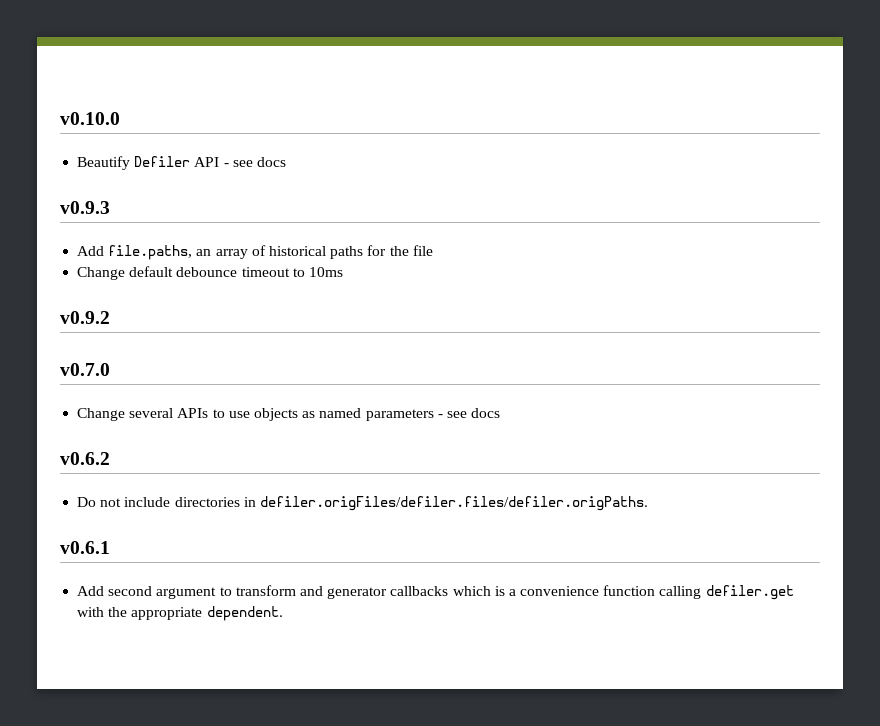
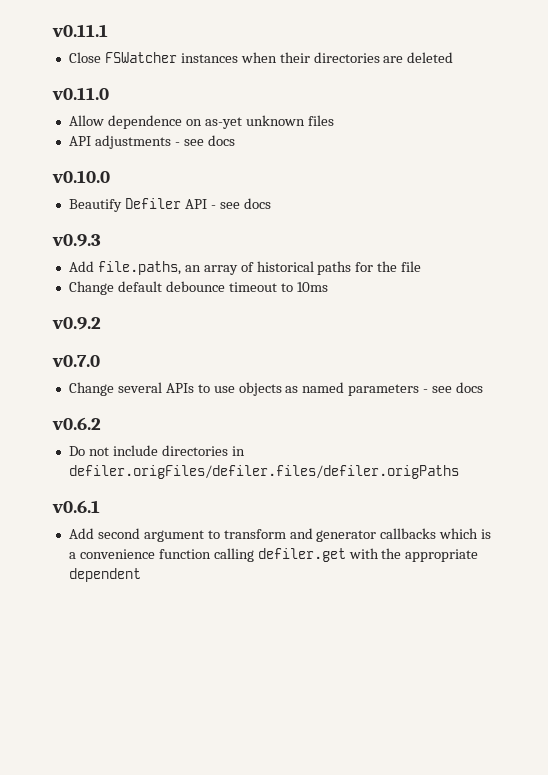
(60, 118) none -> [52,24,108,37] [68,52,454,63] [52,87,109,100] [68,115,334,129] [68,135,235,149] v0.11.1 // Close FSWatcher instances when their directories are deleted // v0.11.0 // Allow dependence on as-yet unknown files // API adjustments - see docs //
[259,496,648,511] defiler.origFiles/defiler.files/defiler.origPaths. -> [68,465,459,479] defiler.origFiles/defiler.files/defiler.origPaths
[206,606,283,621] dependent. -> [68,568,141,582] dependent

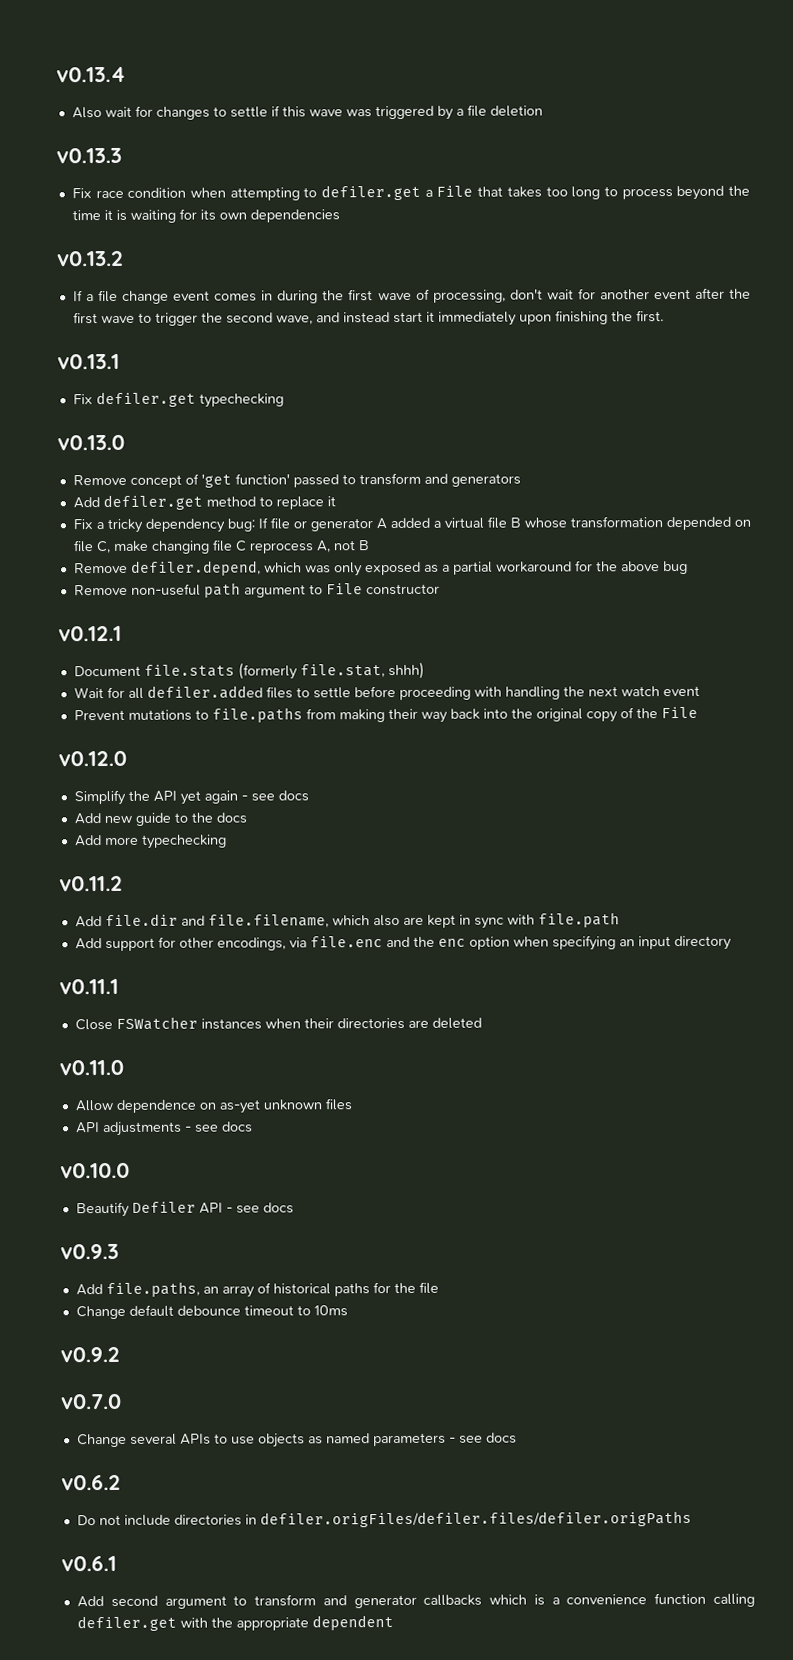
(52, 30) none -> [56,66,126,83] [71,104,543,120] [56,147,122,164] [71,184,750,201] [71,208,340,223] [56,250,124,267] [72,287,751,304] [72,310,664,326] [57,353,120,370] [72,391,284,408] [57,434,125,451] [72,472,521,488] [72,494,336,511] [72,516,751,534] [72,539,370,554] [73,560,688,577] [73,582,440,598] [58,625,122,642] [73,661,425,680] [73,685,700,700] [73,706,698,723] [58,750,127,767] [73,789,309,806] [73,812,247,826] [74,834,227,849] [59,875,123,892] [74,912,620,929] [74,935,732,952] v0.13.4 // Also wait for changes to settle if this wave was triggered by a file deletion // v0.13.3 // Fix race condition when attempting to defiler.get a File that takes too long to process beyond the time it is waiting for its own dependencies // v0.13.2 // If a file change event comes in during the first wave of processing, don't wait for another event after the first wave to trigger the second wave, and instead start it immediately upon finishing the first. // v0.13.1 // Fix defiler.get typechecking // v0.13.0 // Remove concept of 'get function' passed to transform and generators // Add defiler.get method to replace it // Fix a tricky dependency bug: If file or generator A added a virtual file B whose transformation depended on file C, make changing file C reprocess A, not B // Remove defiler.depend, which was only exposed as a partial workaround for the above bug // Remove non-useful path argument to File constructor // v0.12.1 // Document file.stats (formerly file.stat, shhh) // Wait for all defiler.added files to settle before proceeding with handling the next watch event // Prevent mutations to file.paths from making their way back into the original copy of the File // v0.12.0 // Simplify the API yet again - see docs // Add new guide to the docs // Add more typechecking // v0.11.2 // Add file.dir and file.filename, which also are kept in sync with file.path // Add support for other encodings, via file.enc and the enc option when specifying an input directory //

